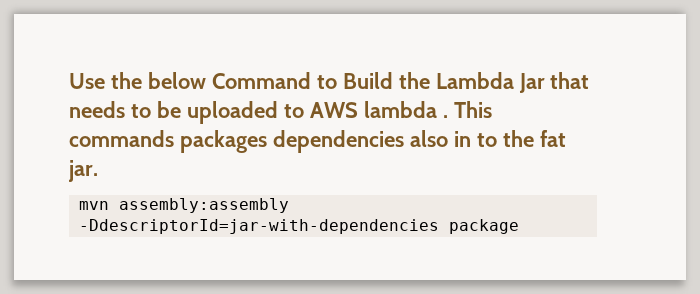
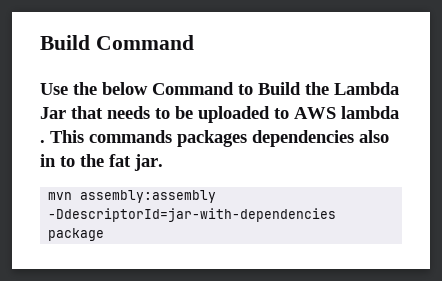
(69, 81) none -> [40,35,194,50] Build Command //

